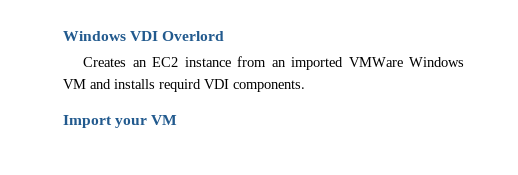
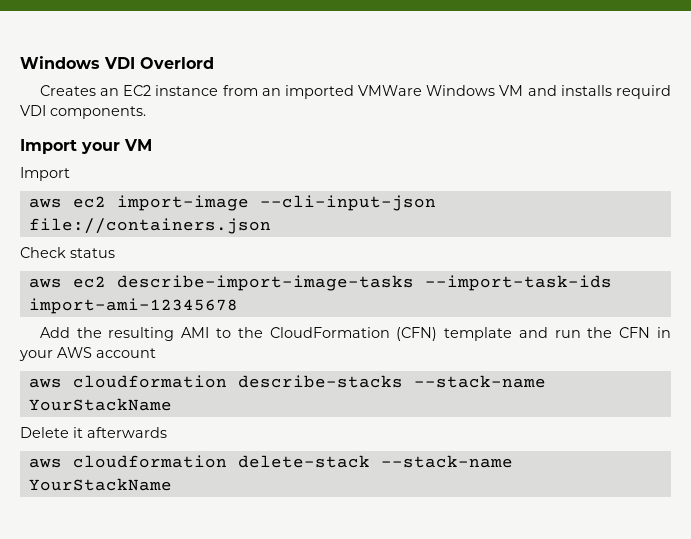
(178, 120) none -> [20,167,70,181] [28,195,436,211] [28,218,271,234] [20,247,115,258] [28,275,612,291] [28,298,238,314] [39,327,671,341] [19,347,156,361] [28,375,546,388] [28,398,172,411] [20,427,167,438] [28,455,513,468] [28,478,172,491] // Import // aws ec2 import-image --cli-input-json file://containers.json // Check status // aws ec2 describe-import-image-tasks --import-task-ids import-ami-12345678 // Add the resulting AMI to the CloudFormation (CFN) template and run the CFN in your AWS account // aws cloudformation describe-stacks --stack-name YourStackName // Delete it afterwards // aws cloudformation delete-stack --stack-name YourStackName

